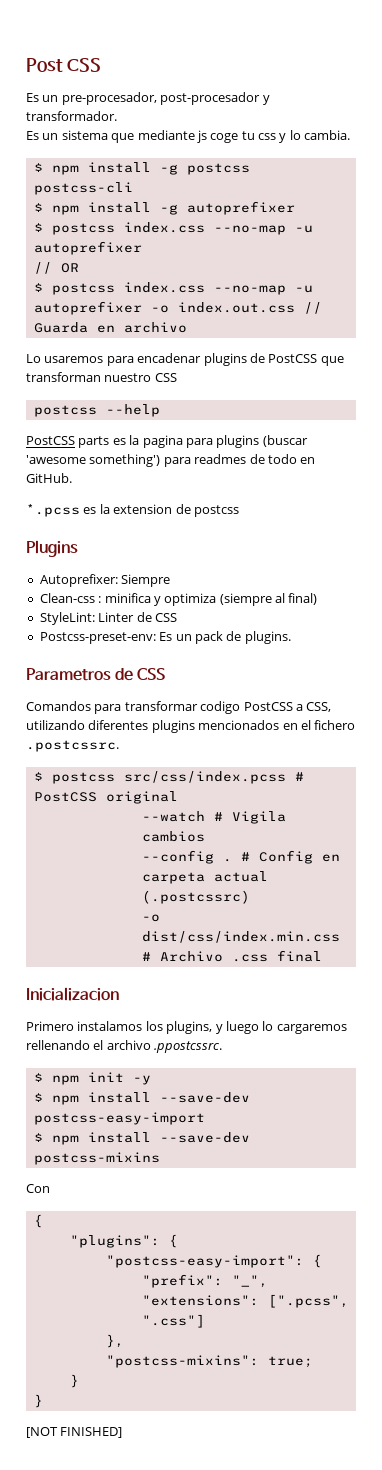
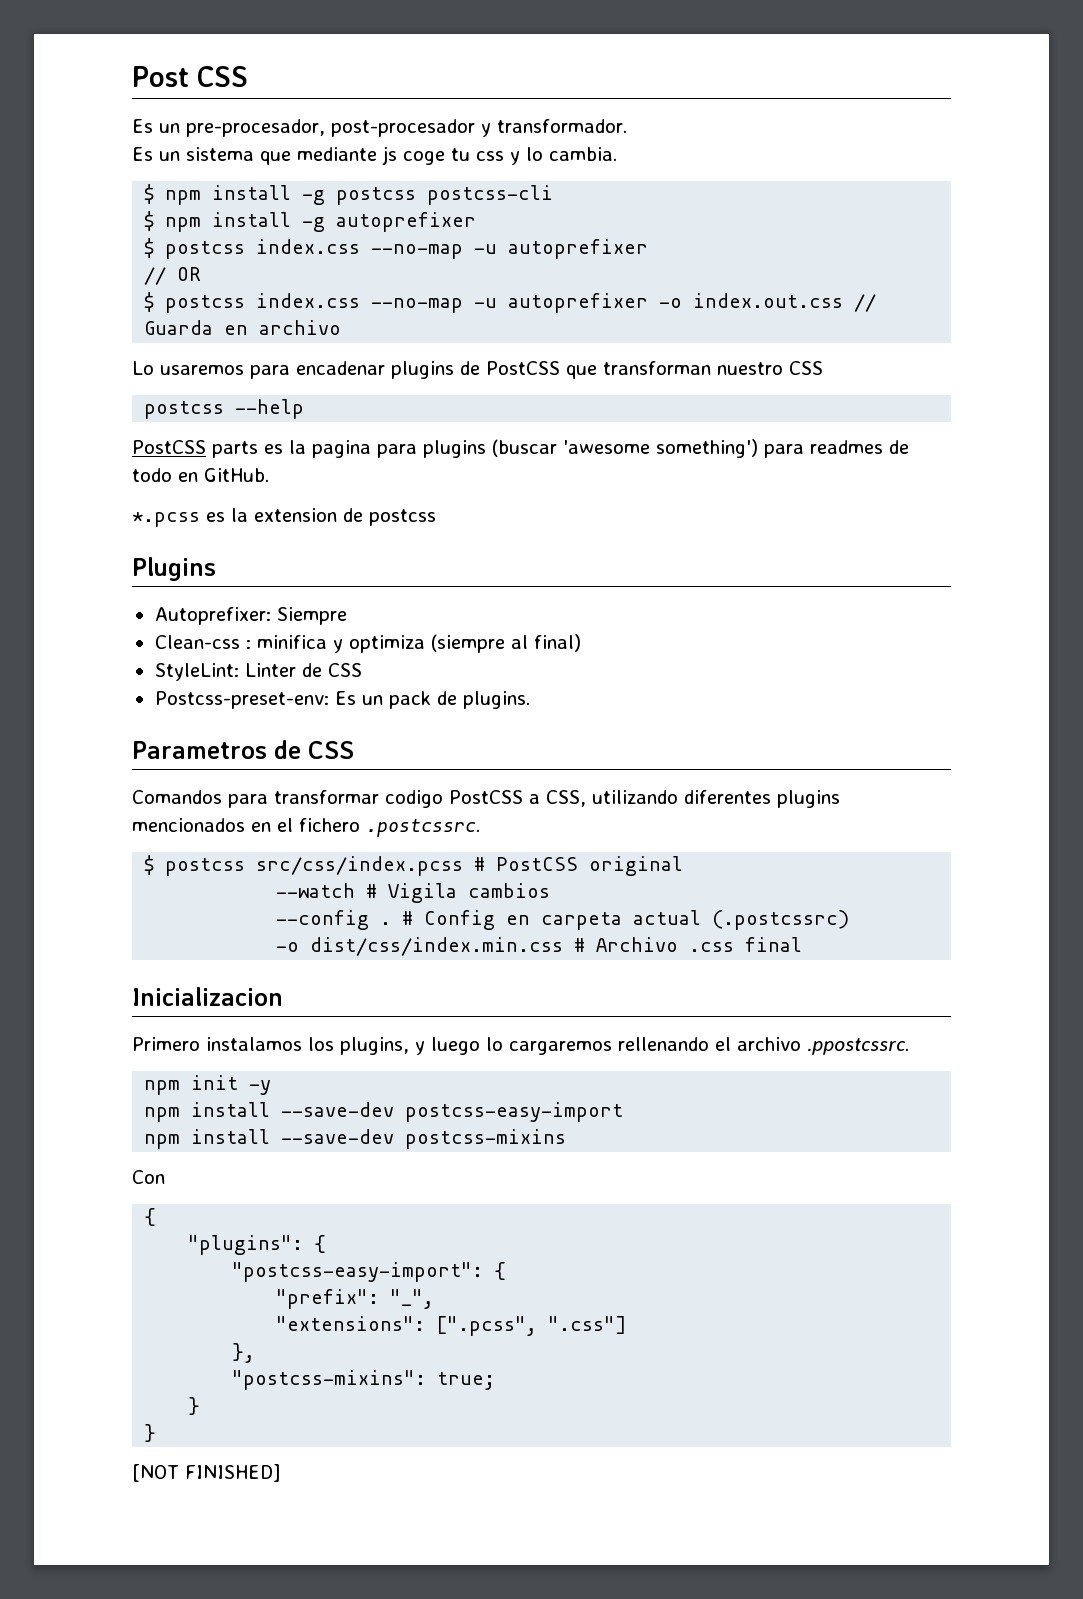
[33,1073,43,1082] $ -> (909, 1046) none
[33,1093,43,1102] $ -> (272, 1087) none
[33,1133,43,1142] $ -> (624, 1112) none

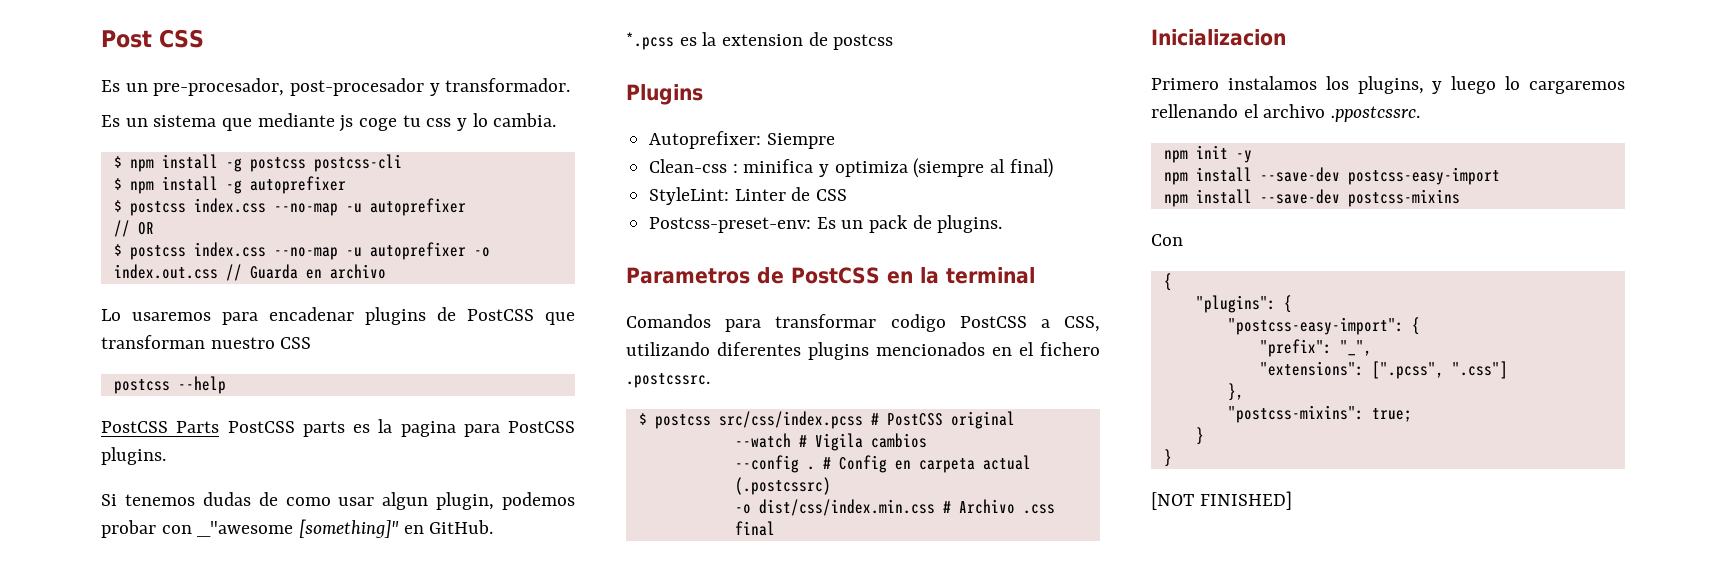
(206, 447) none -> [176,421,295,433] Parts PostCSS
[423,439,909,458] [132,468,172,482] plugins (buscar 'awesome something') para readmes de todo -> [508,421,575,433] [101,447,166,465] [101,492,575,510] [101,519,400,538] PostCSS plugins. // Si tenemos dudas de como usar algun plugin, podemos probar con _"awesome [something]"
[308,741,354,759] CSS -> [791,267,1035,284] PostCSS en la terminal

